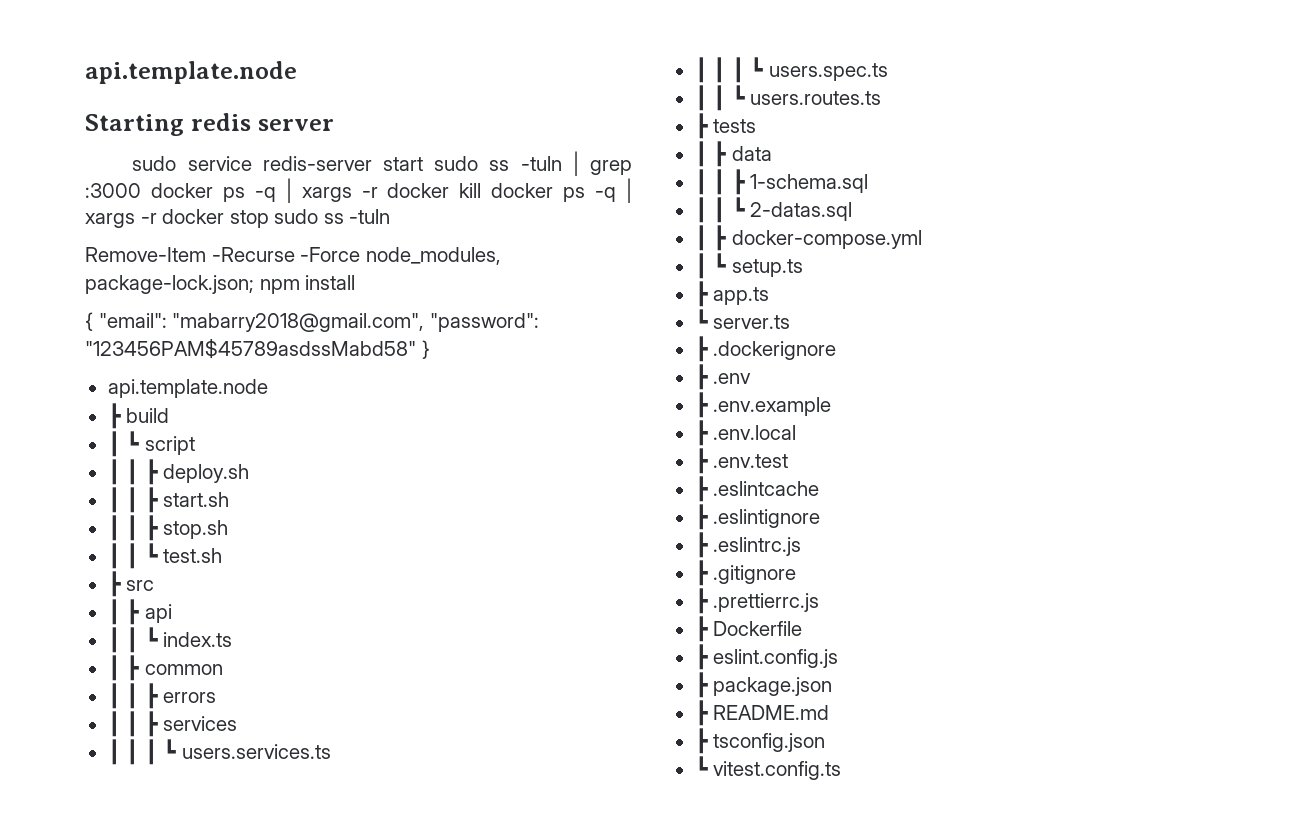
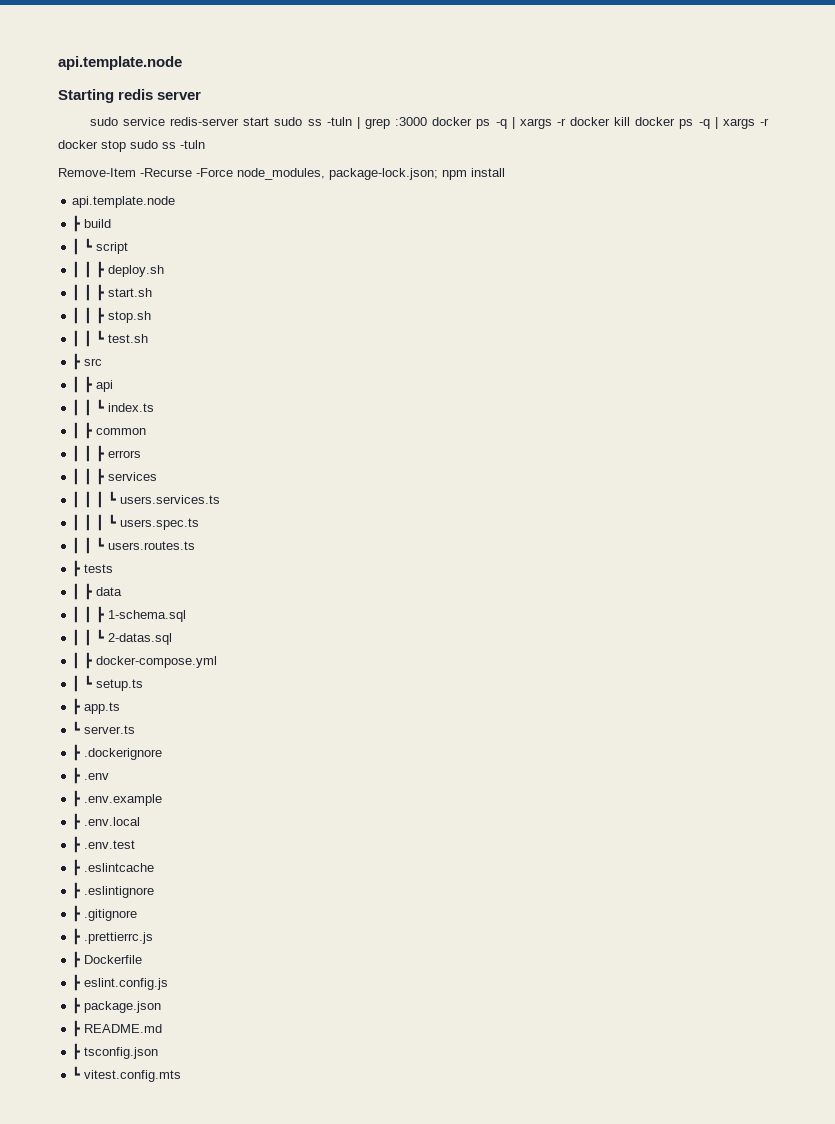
[85,312,539,332] [85,338,430,359] // { "email": "mabarry2018@gmail.com", "password": "123456PAM$45789asdssMabd58" } -> (505, 172) none
[694,532,802,558] // ┣ .eslintrc.js -> (155, 892) none
[713,761,842,780] vitest.config.ts -> [84,1070,182,1082] vitest.config.mts

